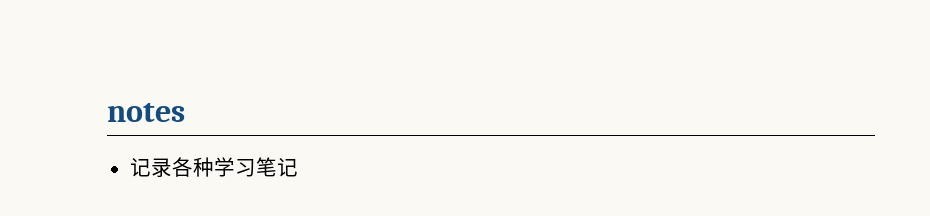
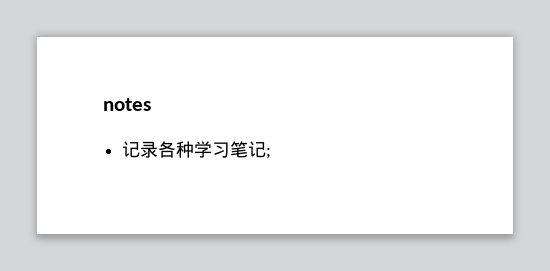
(298, 167) none -> [266,147,272,159] ;

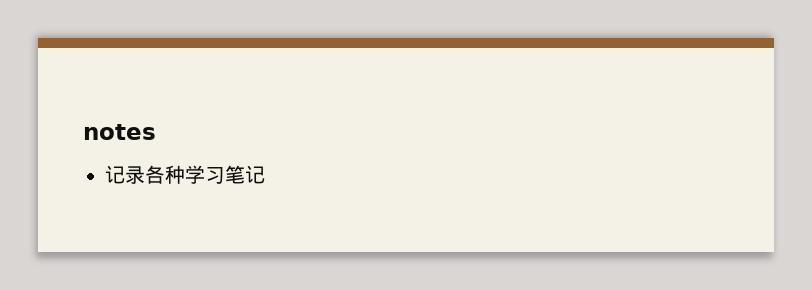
[266,147,272,159] ; -> (265, 174) none

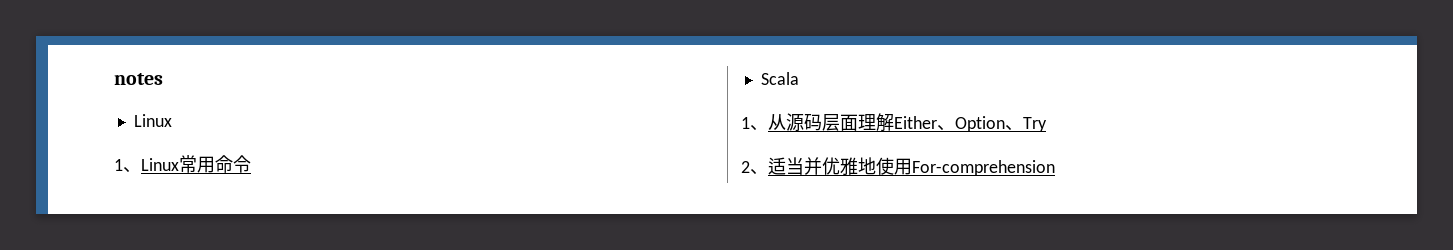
[105,165,265,184] 记录各种学习笔记 -> [133,114,172,127] [114,155,251,173] [760,72,799,85] [741,113,1047,132] [741,157,1055,176] Linux // 1、Linux常用命令 // Scala // 1、从源码层面理解Either、Option、Try // 2、适当并优雅地使用For-comprehension

